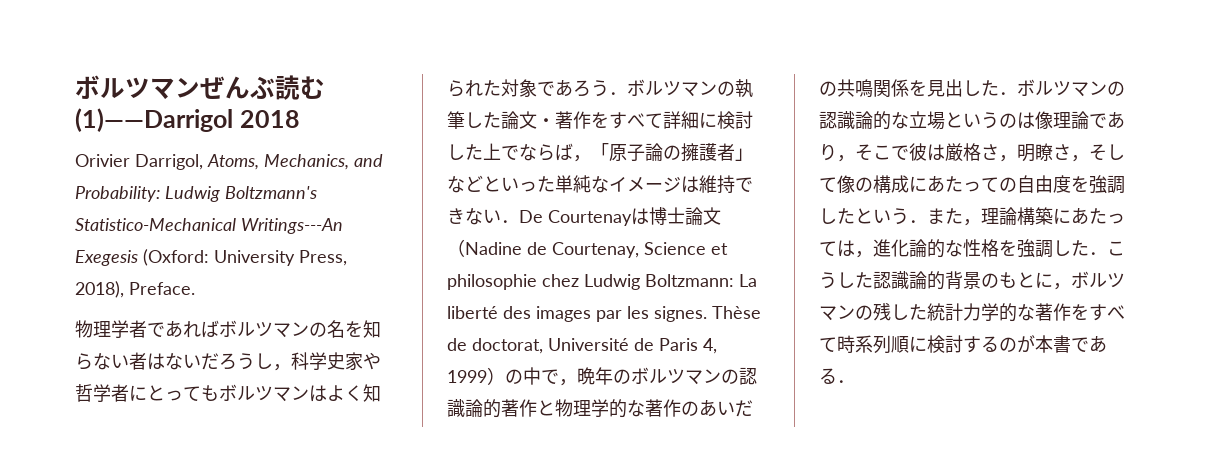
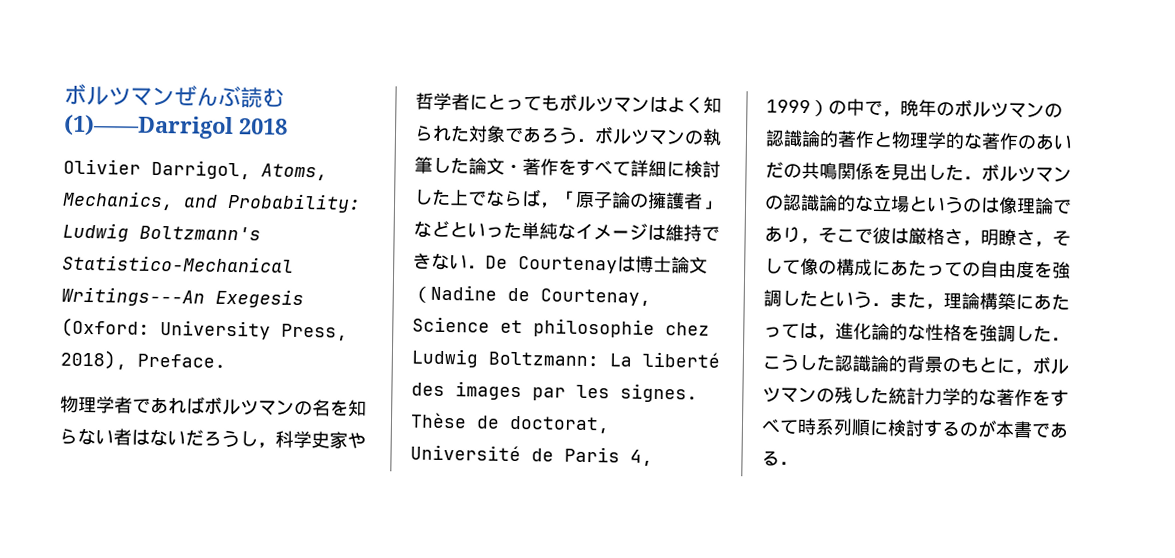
[75,154,130,167] Orivier -> [63,158,141,175] Olivier

